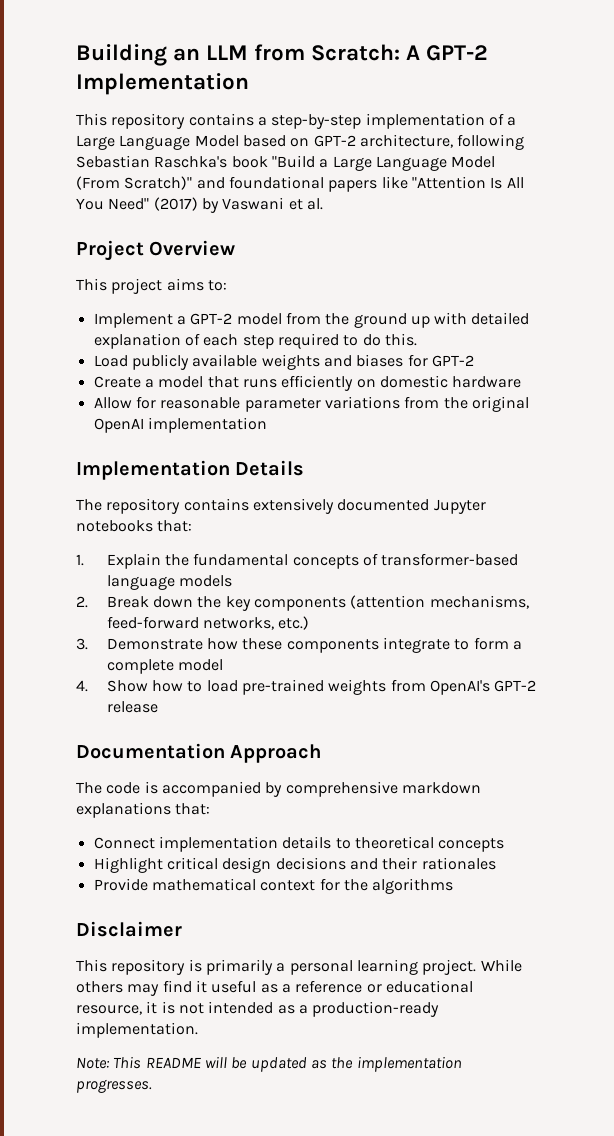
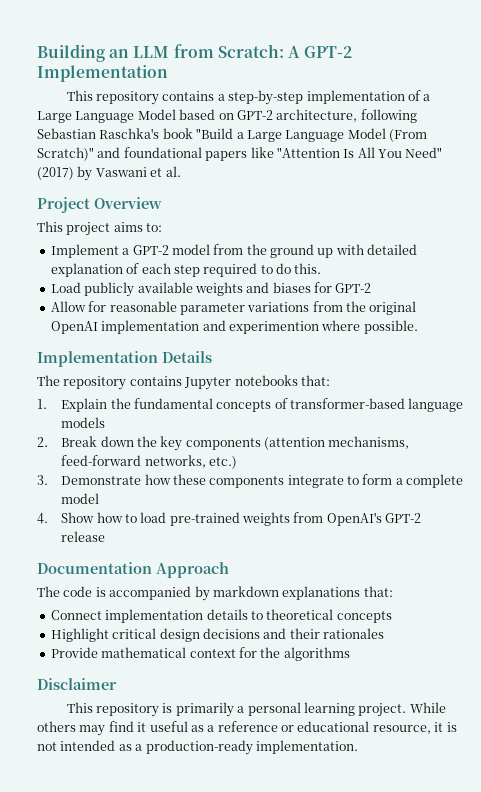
[93,375,522,391] // Create a model that runs efficiently on domestic hardware -> (372, 288) none
(267, 425) none -> [202,320,418,334] and experimention where possible.
[252,498,430,514] extensively documented -> (182, 381) none
[285,781,398,797] comprehensive -> (210, 593) none
[76,1056,462,1072] [76,1079,152,1093] // Note: This README will be updated as the implementation progresses. -> (358, 747) none

